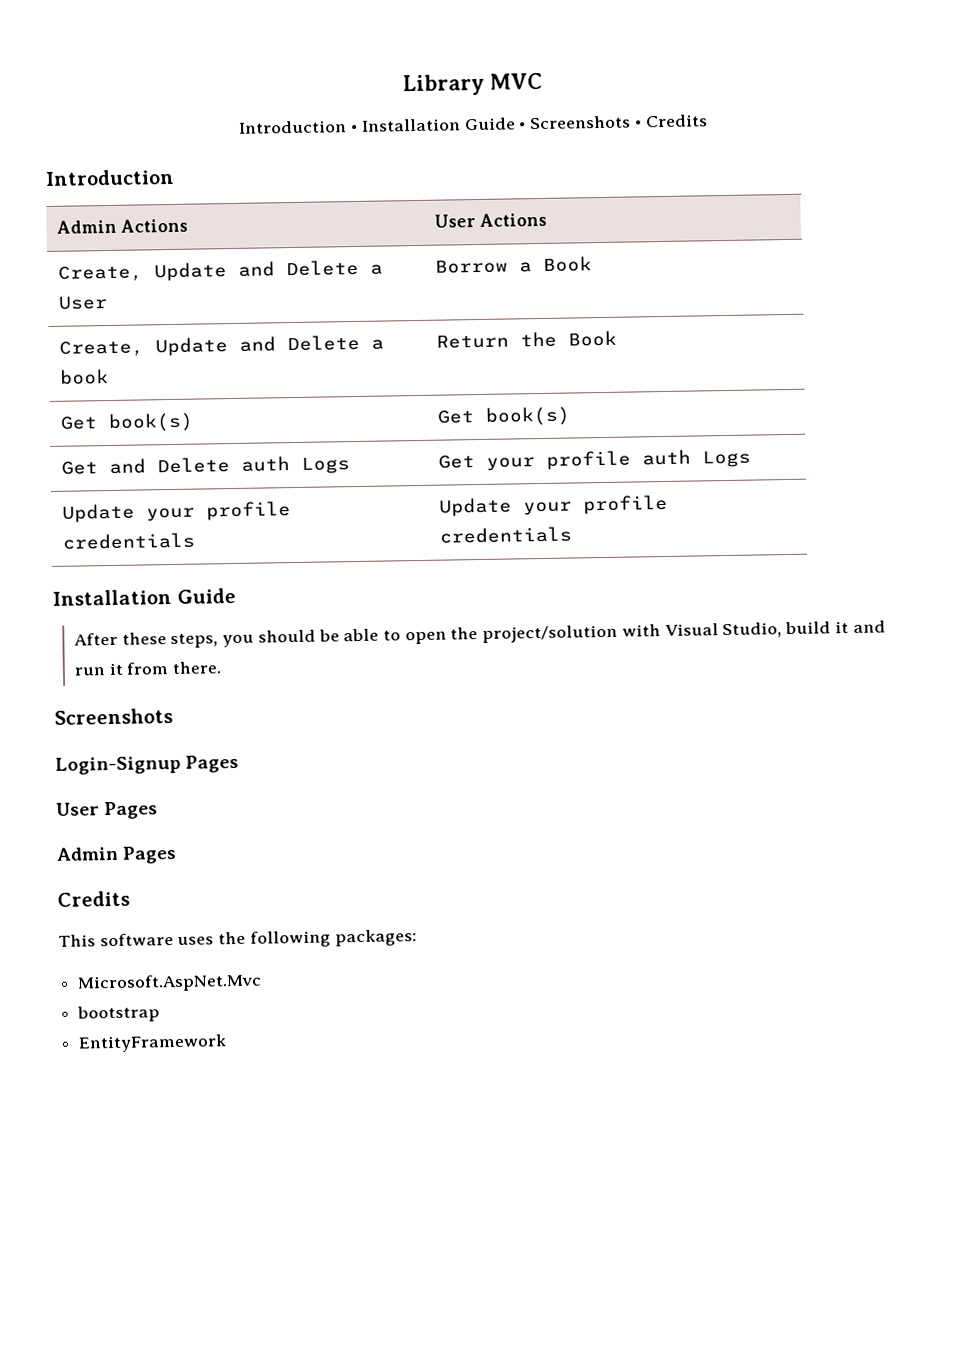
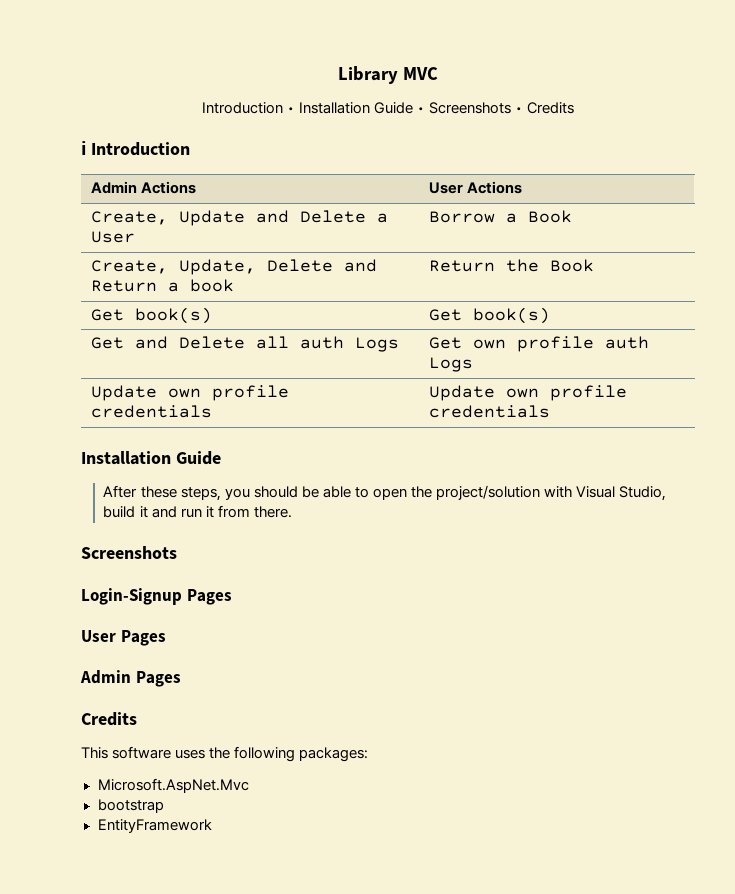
(708, 121) none -> [81,141,86,155] ℹ
[154,334,360,357] Update and Delete -> [179,259,378,275] [91,280,158,292] Update, Delete and Return
(230, 465) none -> [256,336,290,349] all
[485,457,535,471] your -> [473,339,507,349] own
[145,507,195,522] your -> [168,388,202,398] own
[522,501,572,516] your -> [506,388,540,398] own

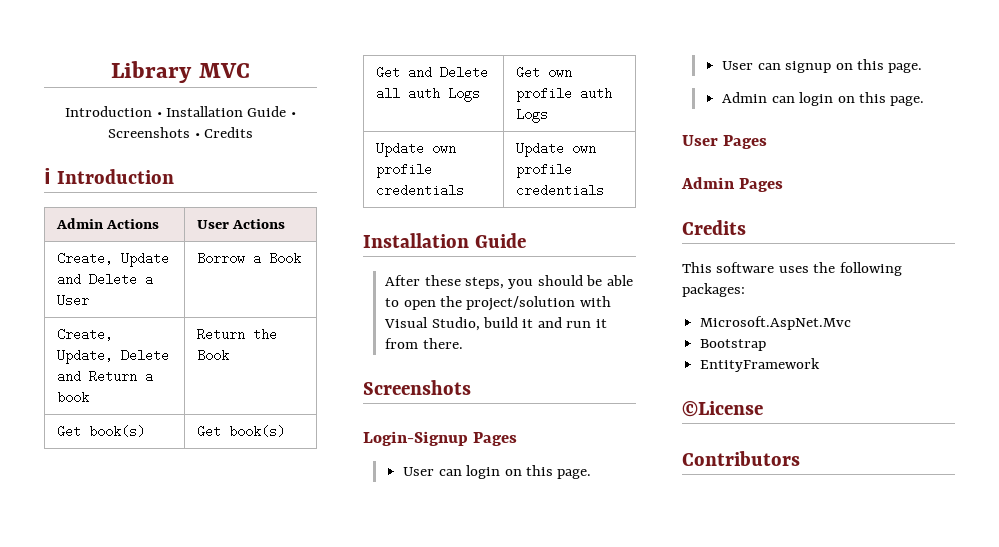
(232, 597) none -> [403,465,592,479] [722,59,923,73] [722,92,925,106] // User can login on this page. // User can signup on this page. // Admin can login on this page.
[97,799,164,813] bootstrap -> [700,339,767,351] Bootstrap
(212, 826) none -> [682,400,763,417] [682,451,800,466] // ©License // Contributors

